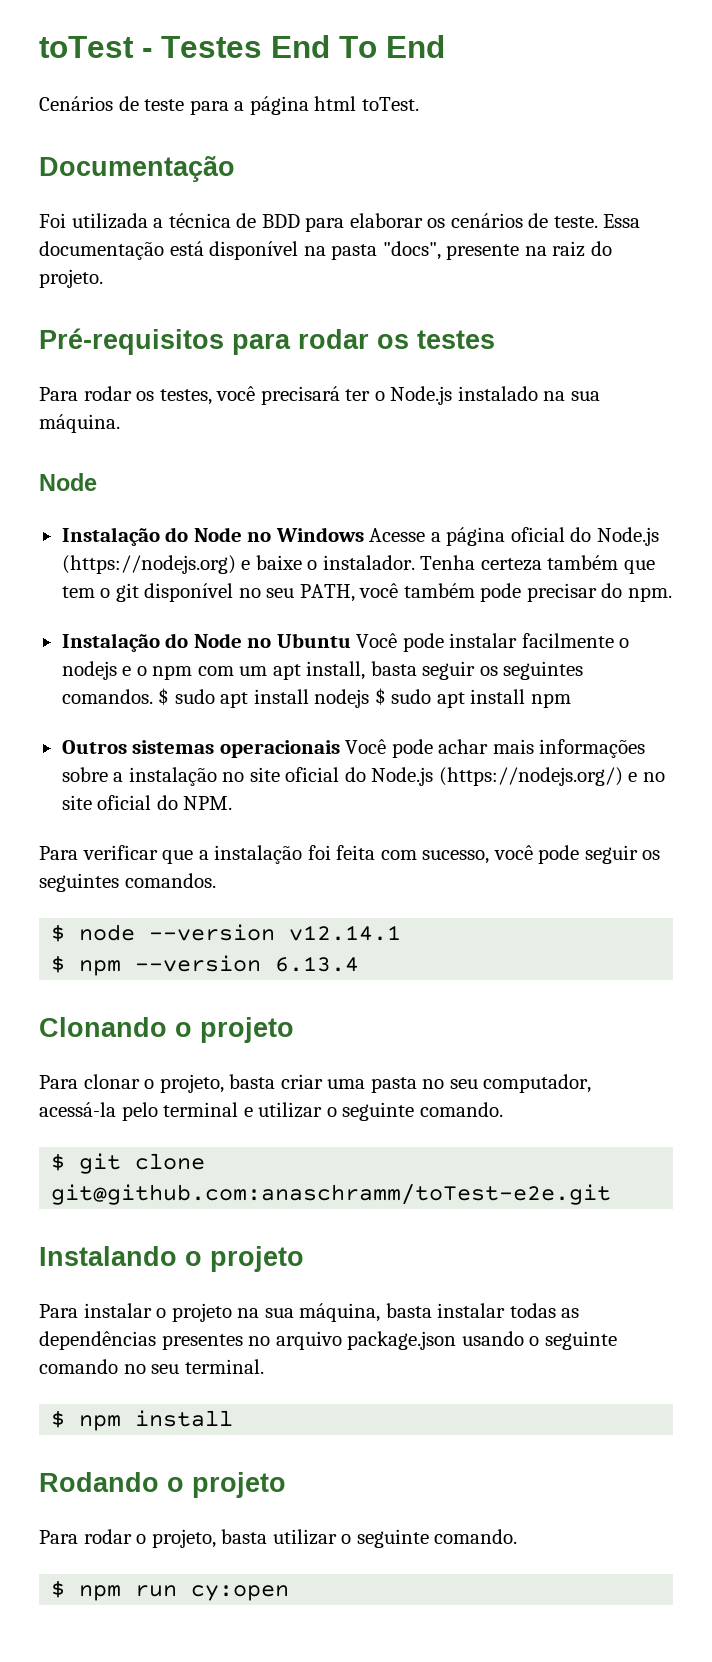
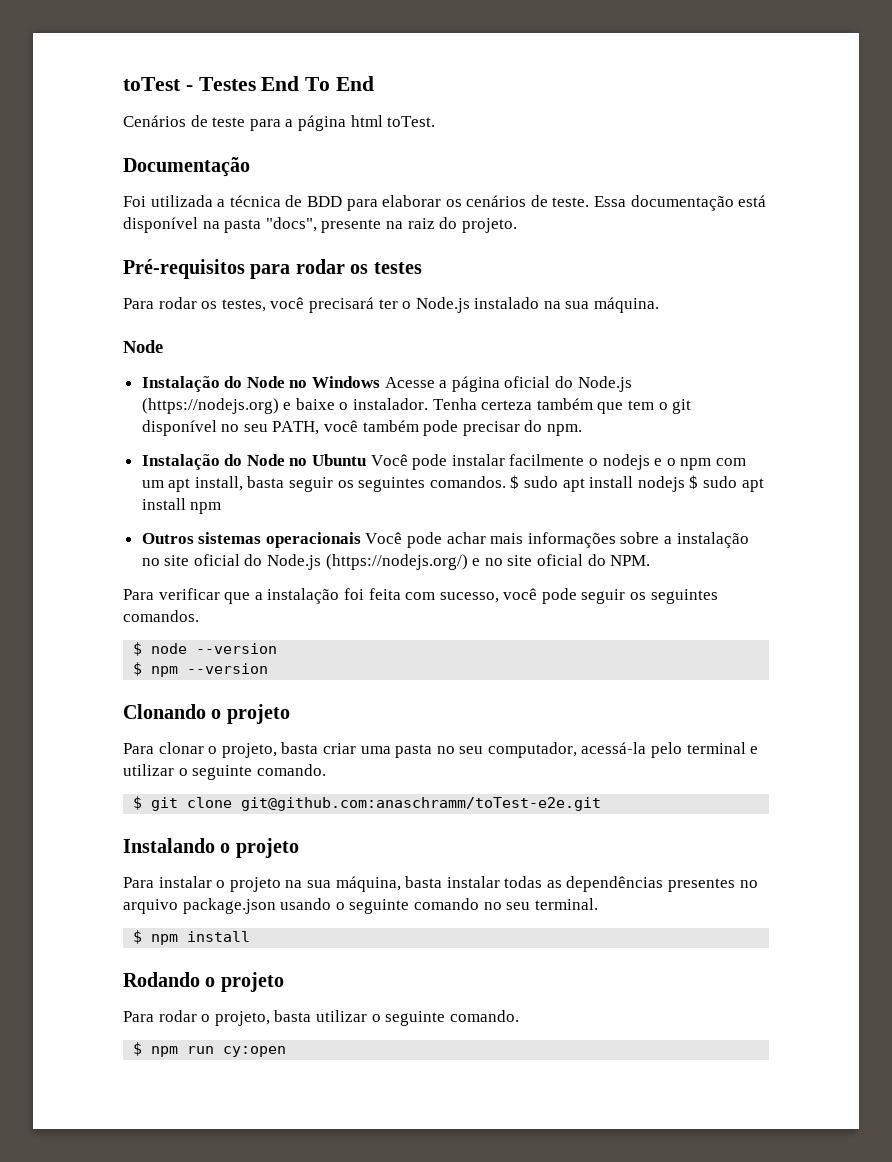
[289,925,402,941] v12.14.1 -> (278, 648) none
[275,956,360,972] 6.13.4 -> (269, 668) none

